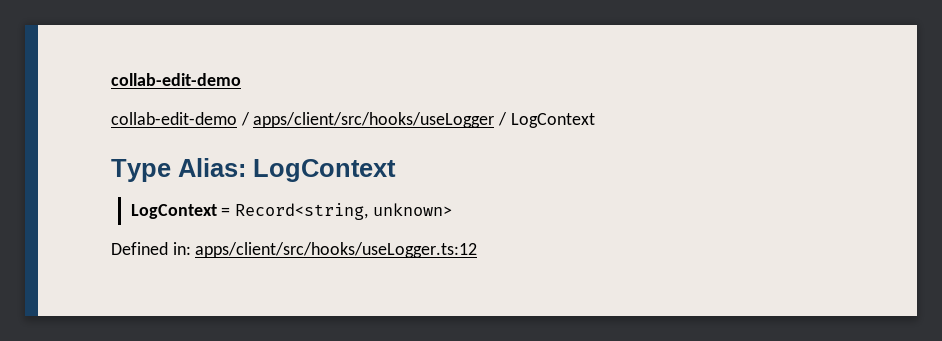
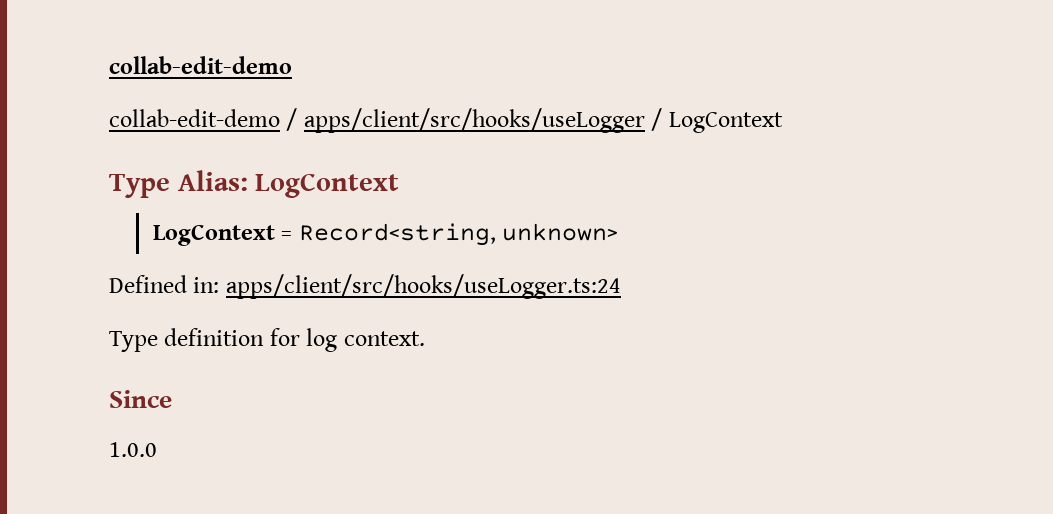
[195,242,478,258] apps/client/src/hooks/useLogger.ts:12 -> [225,274,621,299] [109,328,425,352] [109,390,172,408] [109,442,157,457] apps/client/src/hooks/useLogger.ts:24 // Type definition for log context. // Since // 1.0.0

